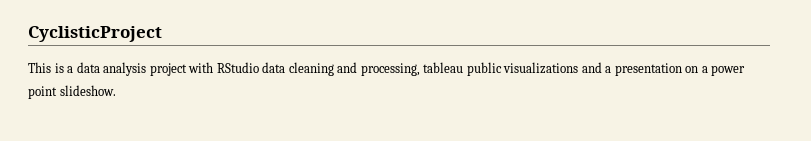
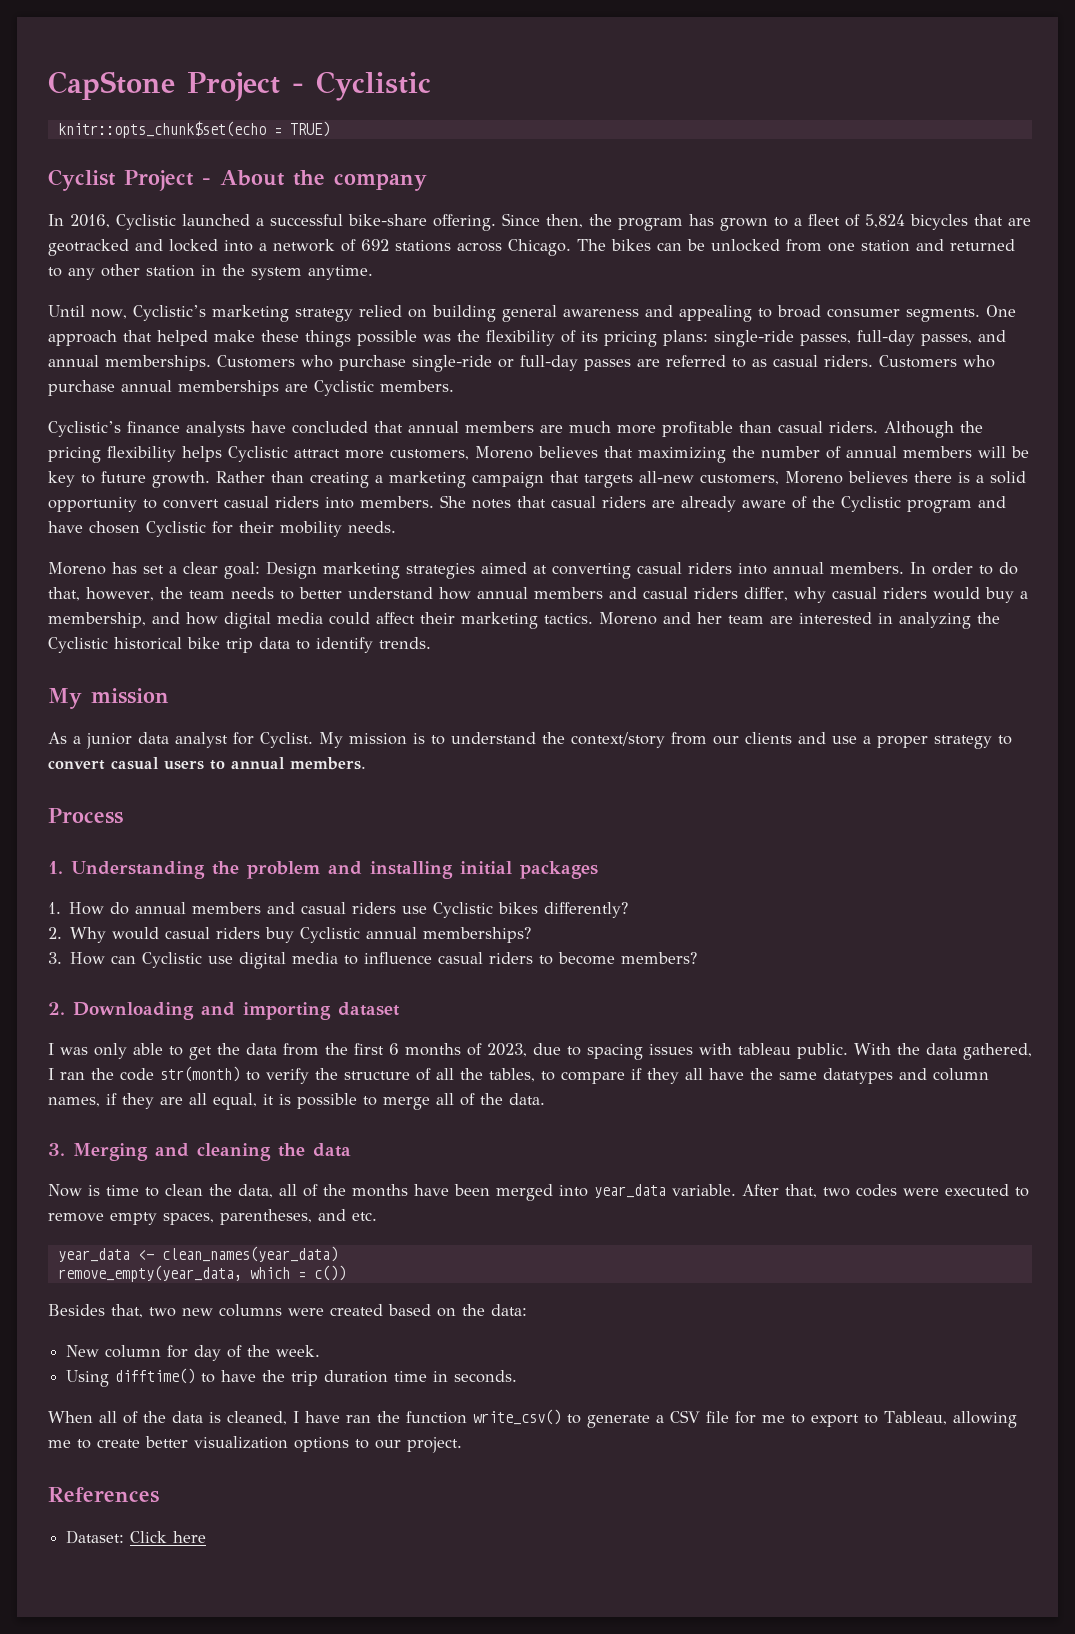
[28,26,162,42] [28,62,746,76] [28,85,116,99] CyclisticProject // This is a data analysis project with RStudio data cleaning and processing, tableau public visualizations and a presentation on a power point slideshow. -> [48,71,431,101] [57,121,330,138] [48,169,427,191] [48,213,1031,231] [48,239,1015,256] [48,264,373,280] [48,305,1016,322] [48,330,1006,347] [48,355,995,372] [48,380,454,396] [48,421,983,438] [48,446,1029,463] [48,471,1026,488] [48,495,1006,513] [48,521,396,537] [48,561,1018,579] [48,587,1028,603] [48,612,1000,629] [48,637,431,653] [48,688,169,709] [48,732,1012,749] [48,757,366,770] [48,808,123,824] [48,861,598,879] [48,902,629,918] [48,927,532,943] [48,952,698,969] [48,1002,400,1020] [48,1043,1032,1060] [48,1066,989,1084] [48,1093,545,1110] [48,1143,351,1161] [48,1184,1029,1201] [48,1209,377,1225] [57,1246,338,1262] [57,1265,346,1282] [48,1304,527,1318] [66,1345,321,1361] [66,1368,518,1387] [48,1409,1017,1428] [48,1436,462,1453] [48,1487,159,1503] [66,1530,207,1544] CapStone Project - Cyclistic // knitr::opts_chunk$set(echo = TRUE) // Cyclist Project - About the company // In 2016, Cyclistic launched a successful bike-share offering. Since then, the program has grown to a fleet of 5,824 bicycles that are geotracked and locked into a network of 692 stations across Chicago. The bikes can be unlocked from one station and returned to any other station in the system anytime. // Until now, Cyclistic’s marketing strategy relied on building general awareness and appealing to broad consumer segments. One approach that helped make these things possible was the flexibility of its pricing plans: single-ride passes, full-day passes, and annual memberships. Customers who purchase single-ride or full-day passes are referred to as casual riders. Customers who purchase annual memberships are Cyclistic members. // Cyclistic’s finance analysts have concluded that annual members are much more profitable than casual riders. Although the pricing flexibility helps Cyclistic attract more customers, Moreno believes that maximizing the number of annual members will be key to future growth. Rather than creating a marketing campaign that targets all-new customers, Moreno believes there is a solid opportunity to convert casual riders into members. She notes that casual riders are already aware of the Cyclistic program and have chosen Cyclistic for their mobility needs. // Moreno has set a clear goal: Design marketing strategies aimed at converting casual riders into annual members. In order to do that, however, the team needs to better understand how annual members and casual riders differ, why casual riders would buy a membership, and how digital media could affect their marketing tactics. Moreno and her team are interested in analyzing the Cyclistic historical bike trip data to identify trends. // My mission // As a junior data analyst for Cyclist. My mission is to understand the context/story from our clients and use a proper strategy to convert casual users to annual members. // Process // 1. Understanding the problem and installing initial packages // 1. How do annual members and casual riders use Cyclistic bikes differently? // 2. Why would casual riders buy Cyclistic annual memberships? // 3. How can Cyclistic use digital media to influence casual riders to become members? // 2. Downloading and importing dataset // I was only able to get the data from the first 6 months of 2023, due to spacing issues with tableau public. With the data gathered, I ran the code str(month) to verify the structure of all the tables, to compare if they all have the same datatypes and column names, if they are all equal, it is possible to merge all of the data. // 3. Merging and cleaning the data // Now is time to clean the data, all of the months have been merged into year_data variable. After that, two codes were executed to remove empty spaces, parentheses, and etc. // year_data <- clean_names(year_data) // remove_empty(year_data, which = c()) // Besides that, two new columns were created based on the data: // New column for day of the week. // Using difftime() to have the trip duration time in seconds. // When all of the data is cleaned, I have ran the function write_csv() to generate a CSV file for me to export to Tableau, allowing me to create better visualization options to our project. // References // Dataset: Click here

